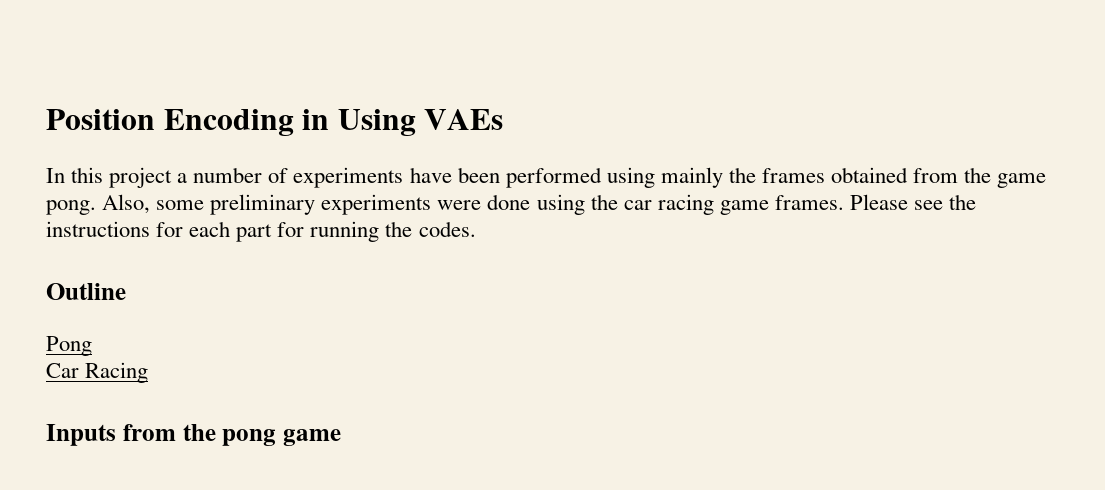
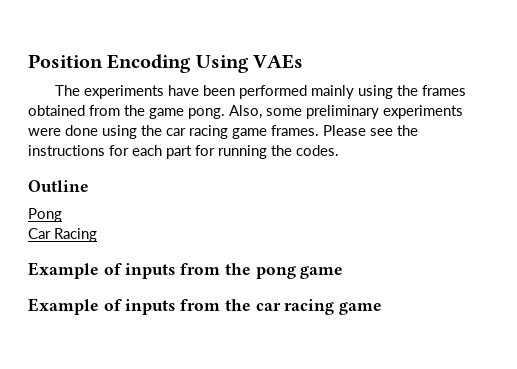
[302,109,330,130] in -> (192, 63) none
[46,167,289,188] In this project a number of -> [54,85,80,96] The
[606,167,723,188] using mainly -> [310,85,393,99] mainly using
[46,424,116,446] Inputs -> [28,262,176,279] Example of inputs
(341, 437) none -> [28,298,383,315] // Example of inputs from the car racing game

